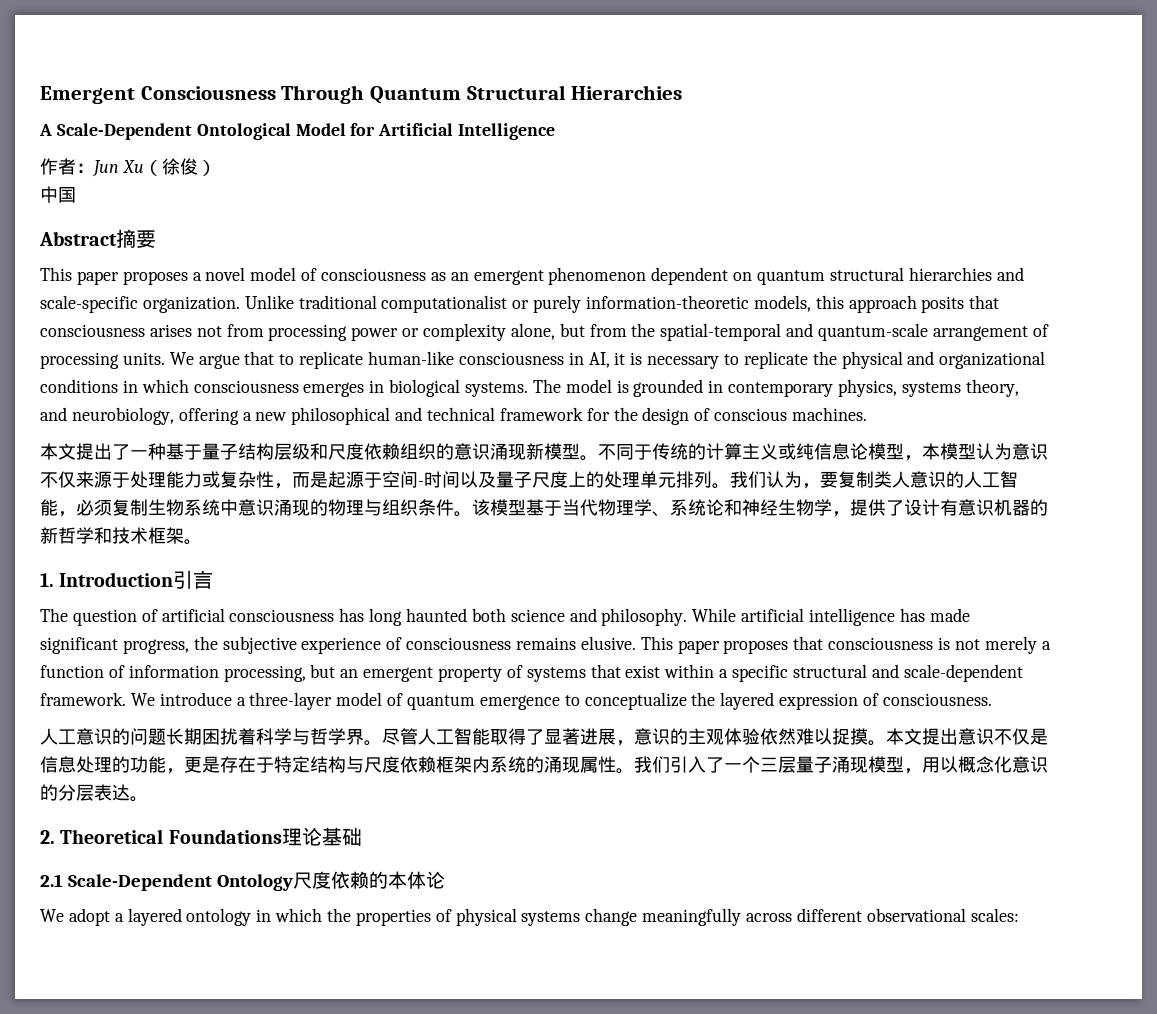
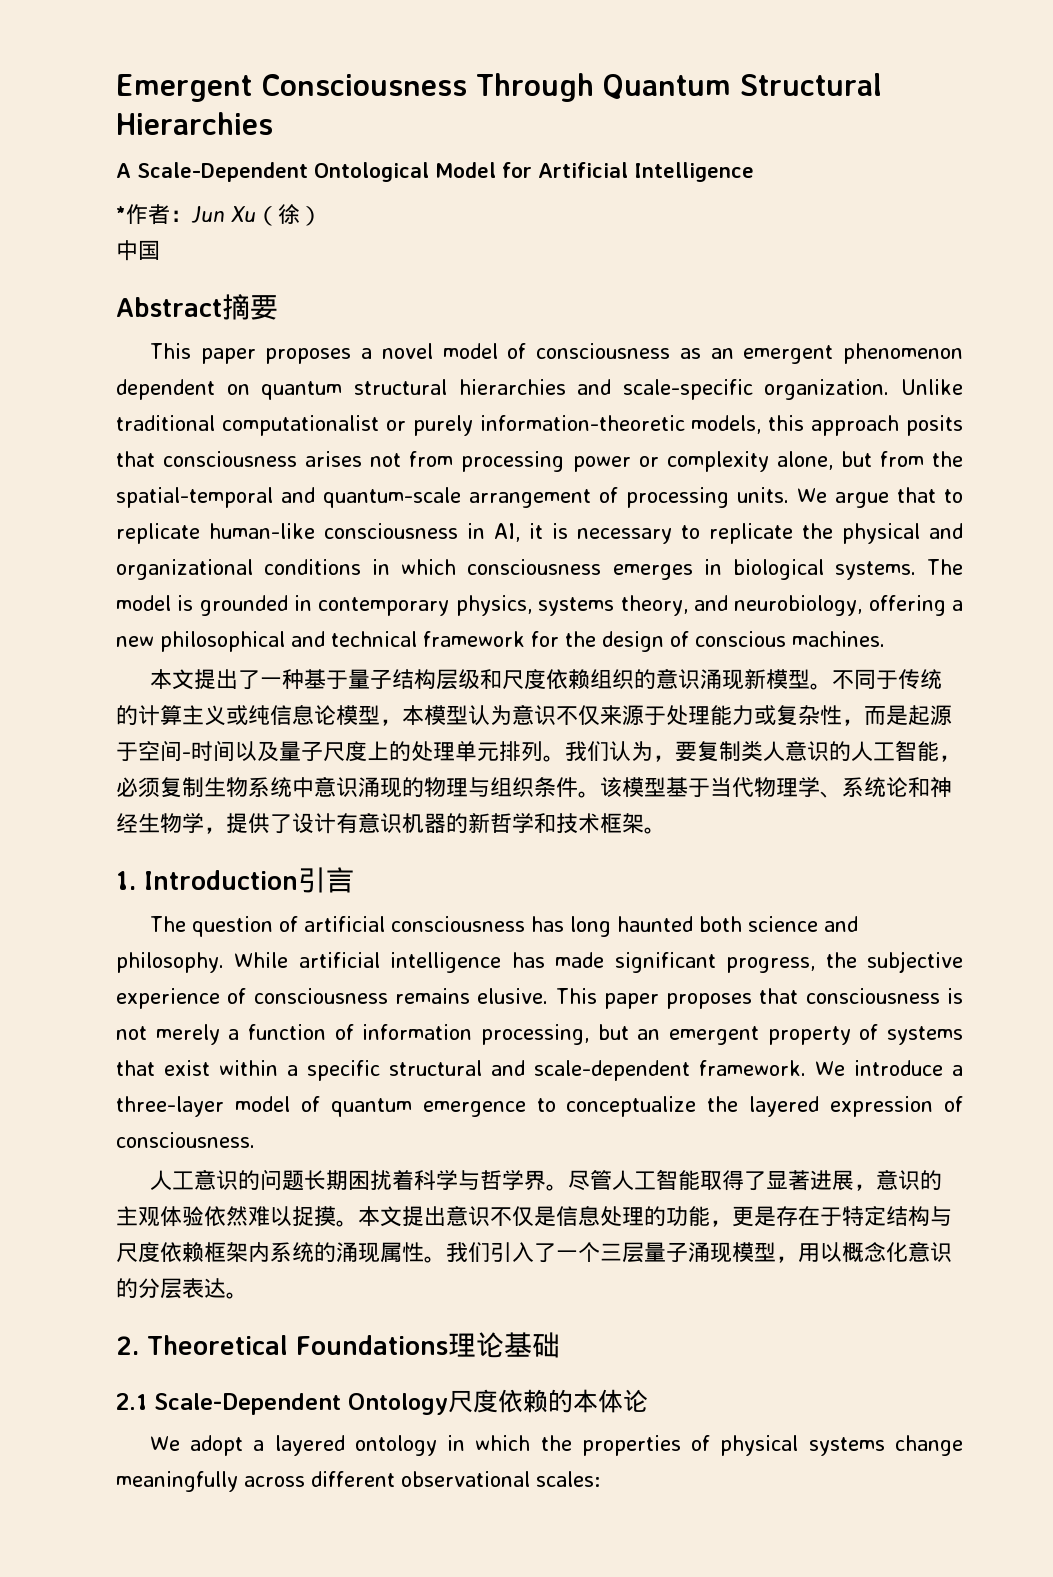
(556, 131) none -> [116,206,126,222] *
[179,158,198,175] 俊 -> (300, 214) none

